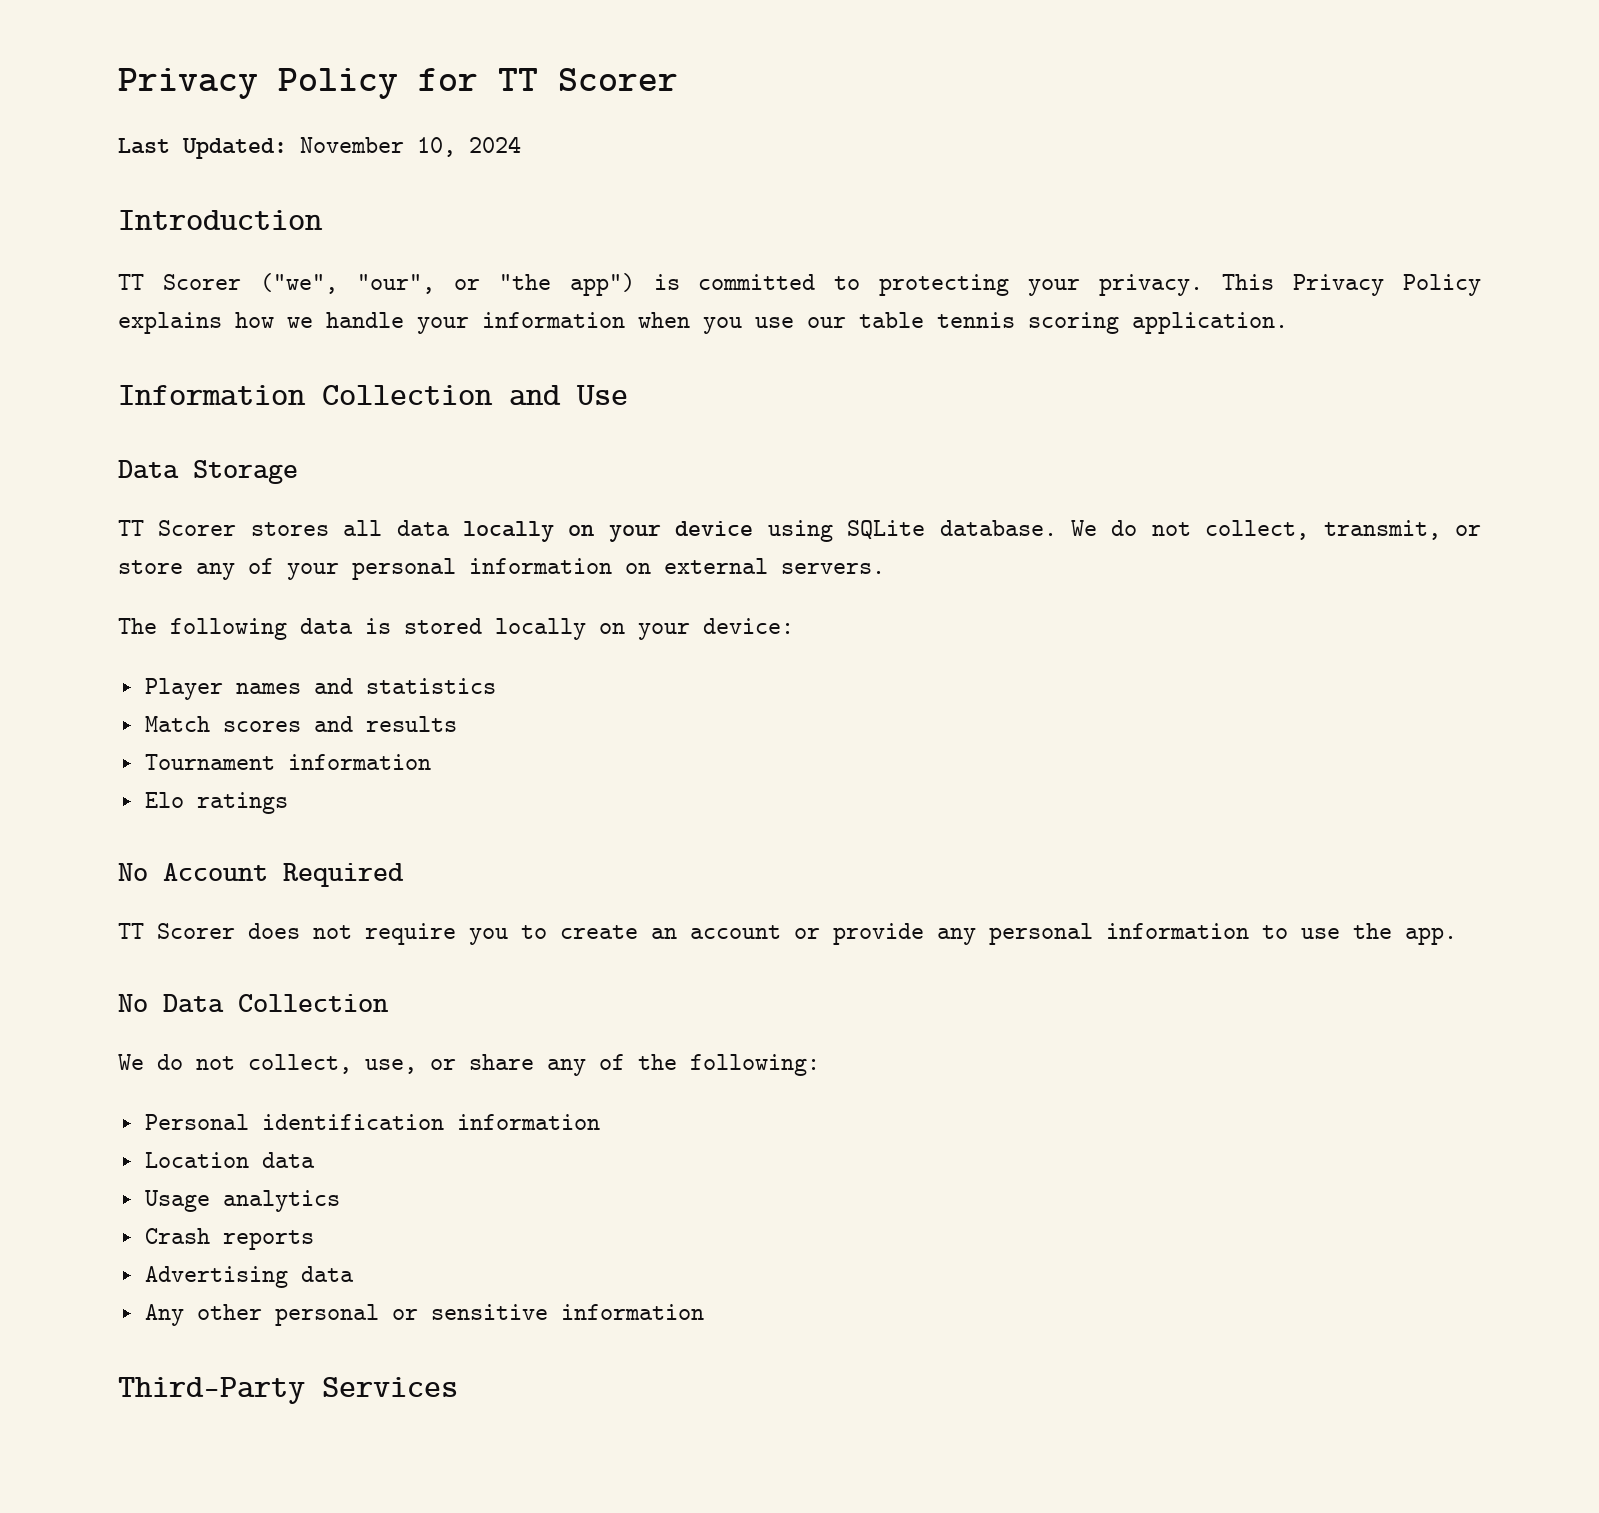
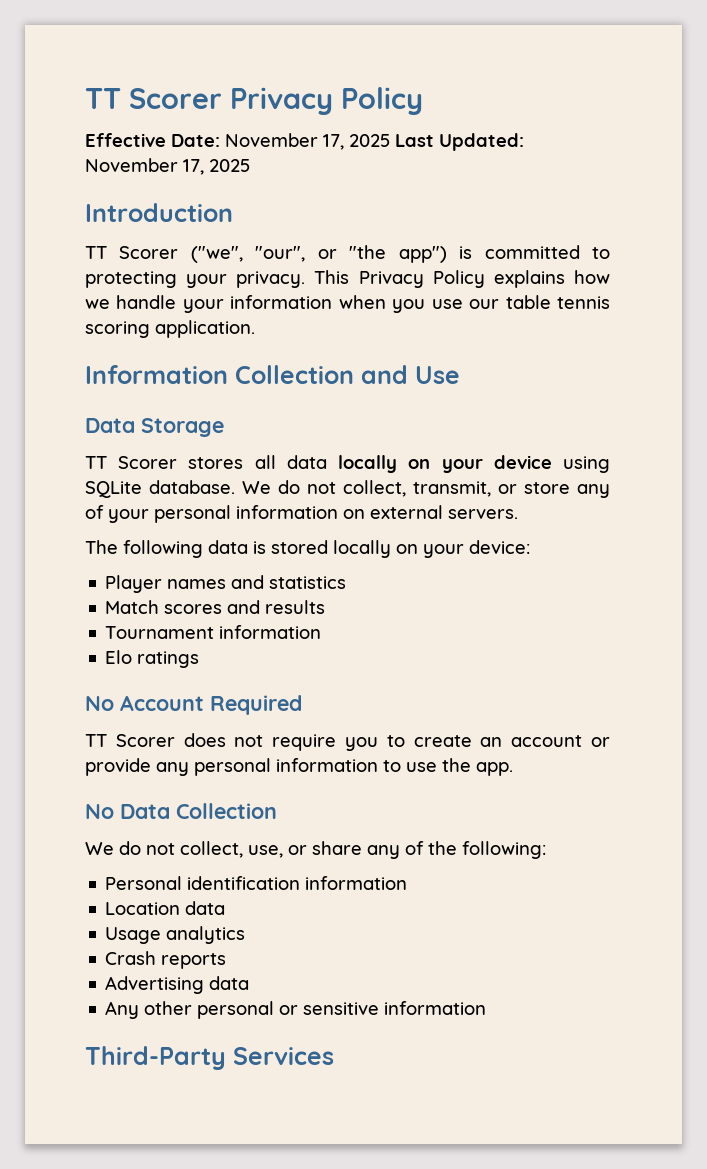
[118,68,678,99] Privacy Policy for TT Scorer // -> [85,87,423,115] [85,133,390,150] TT Scorer Privacy Policy // Effective Date: November 17, 2025
[417,136,521,157] 10, 2024 -> [183,159,250,175] 17, 2025

